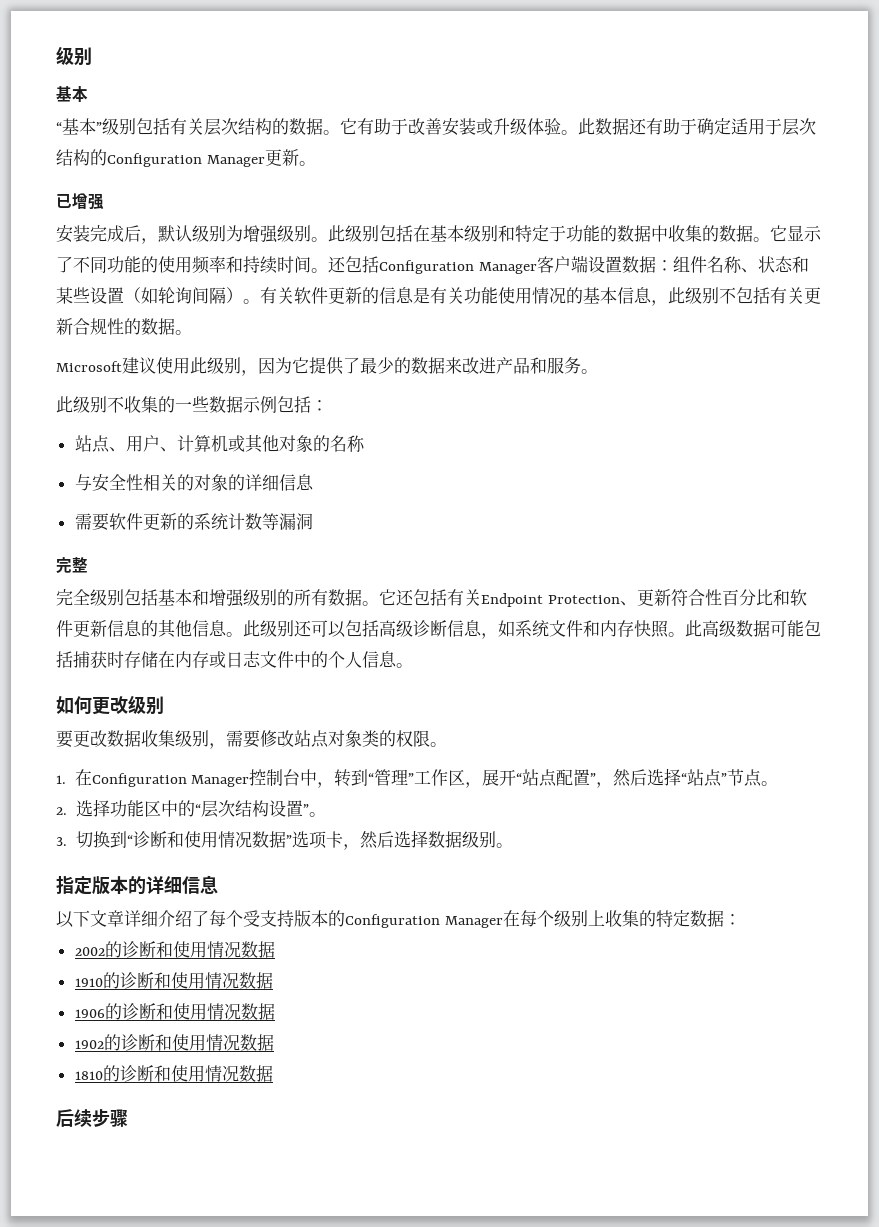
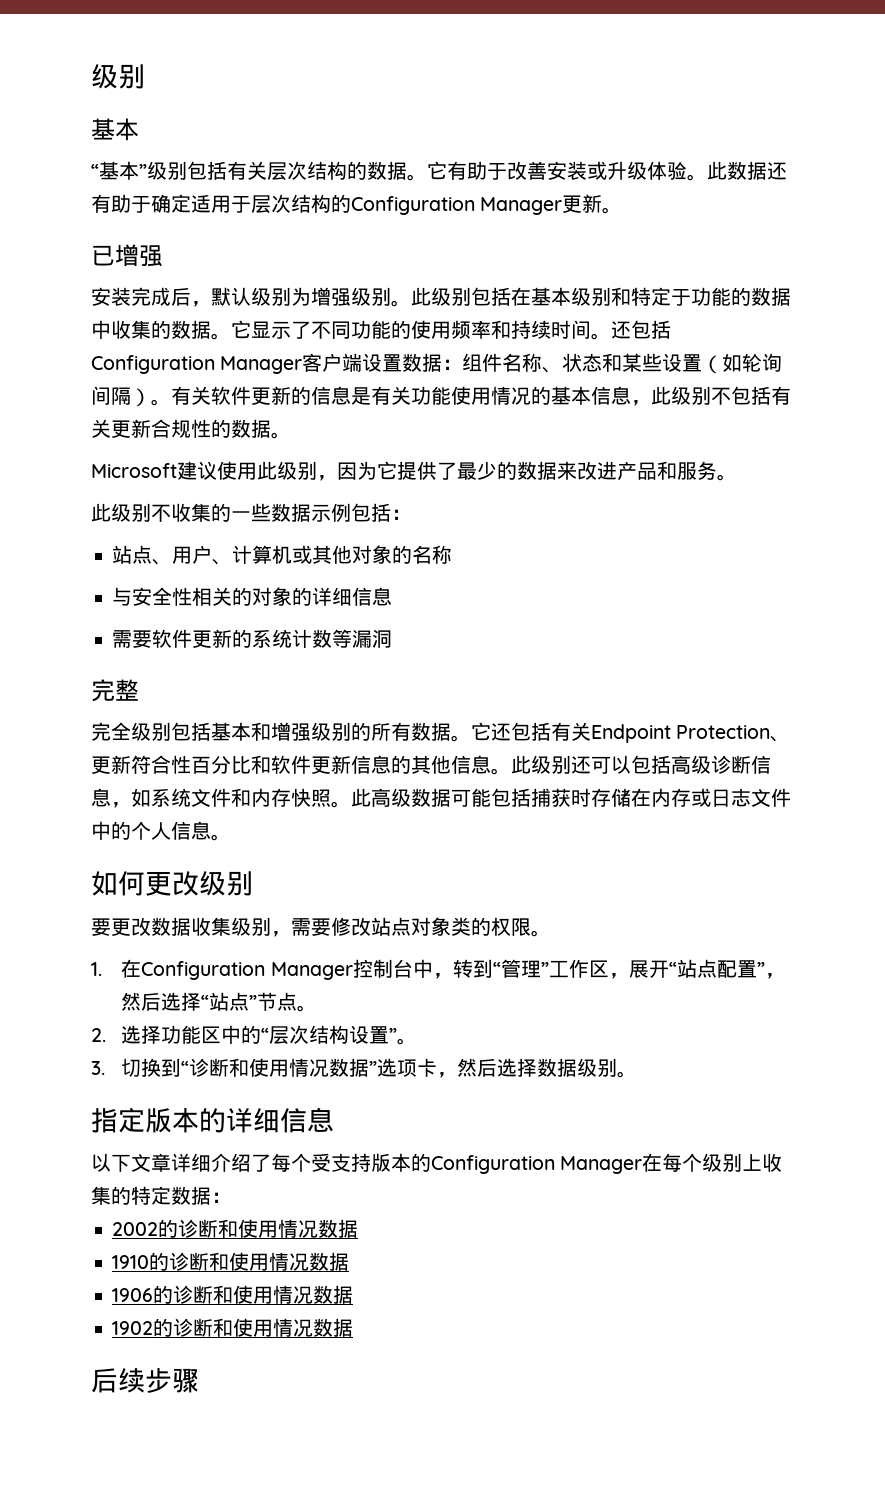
[74,1065,273,1082] // 1810的诊断和使用情况数据 -> (354, 1327) none

